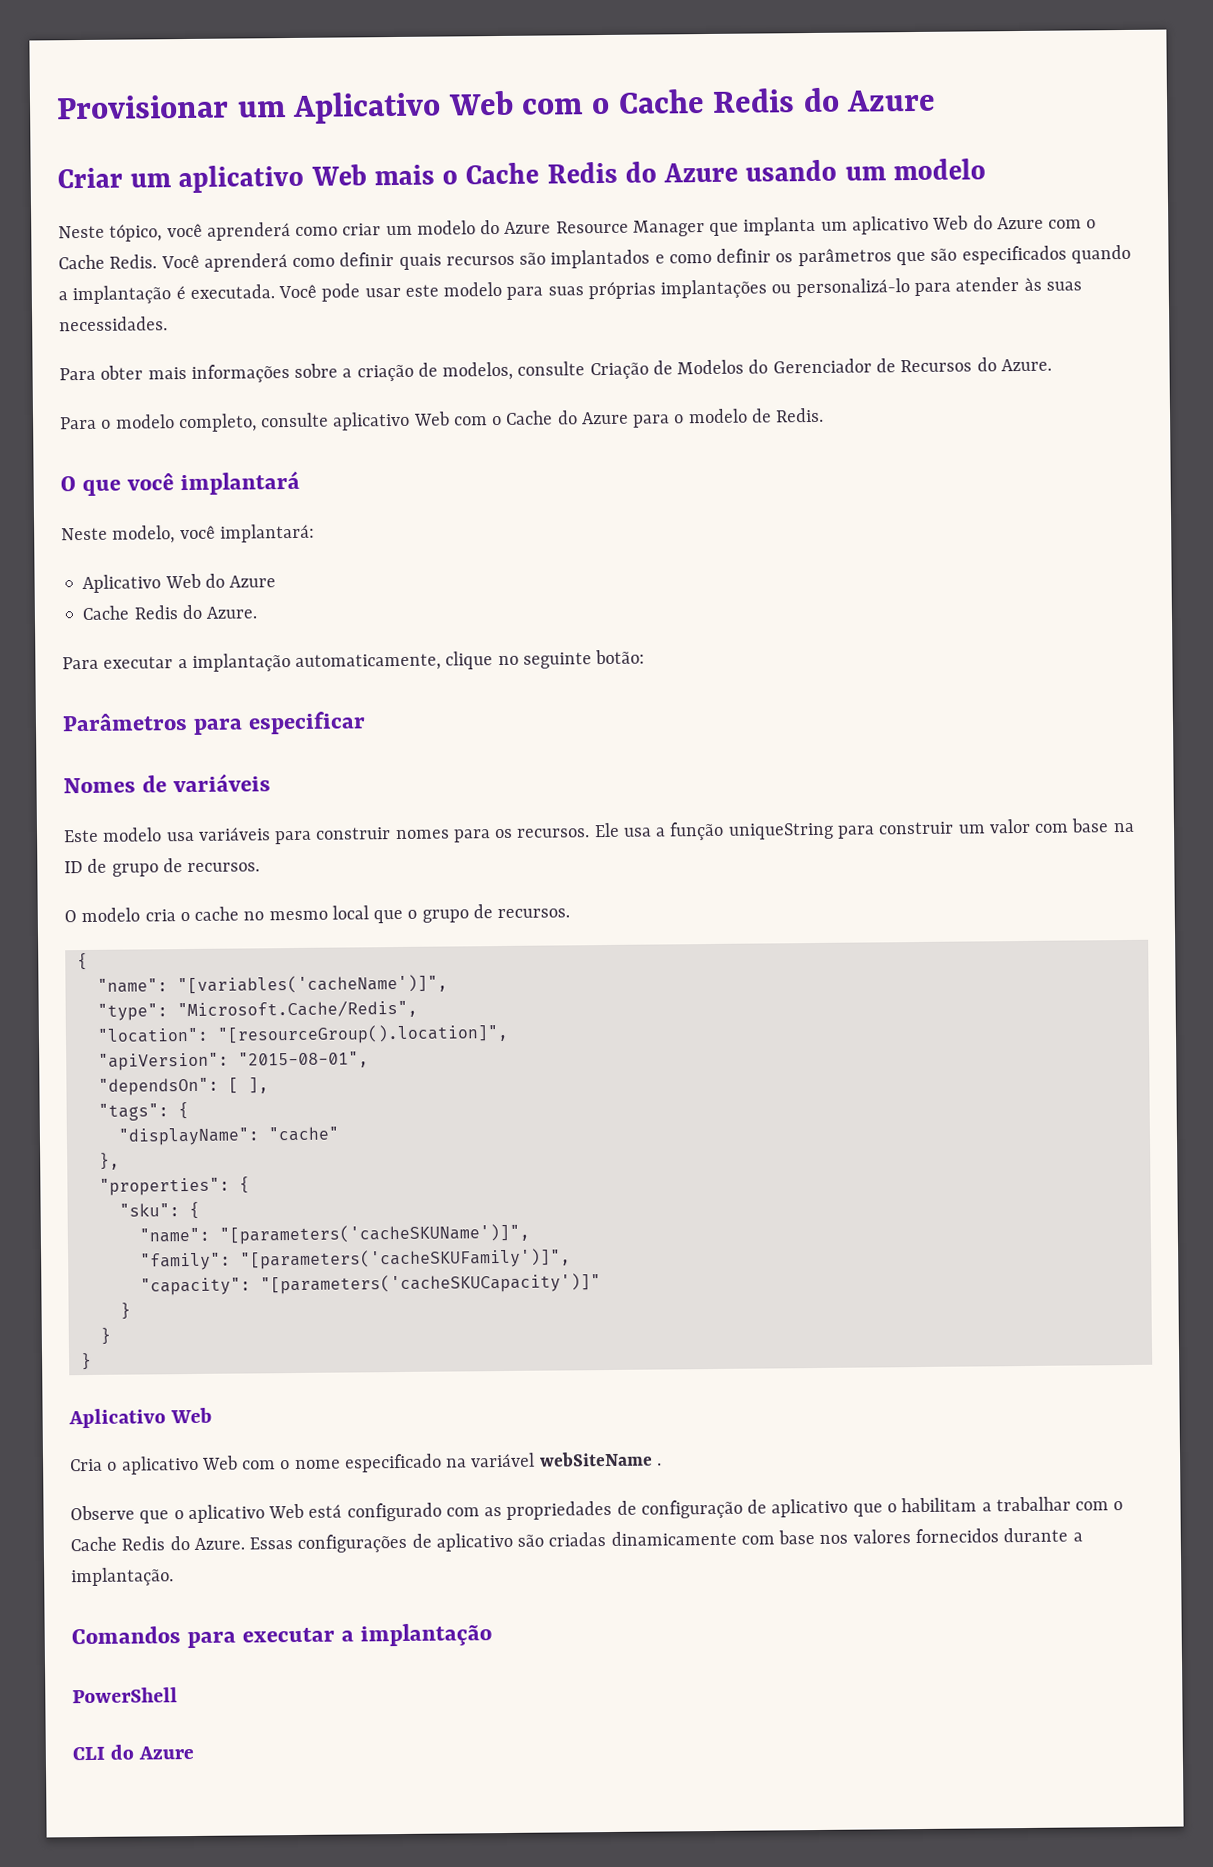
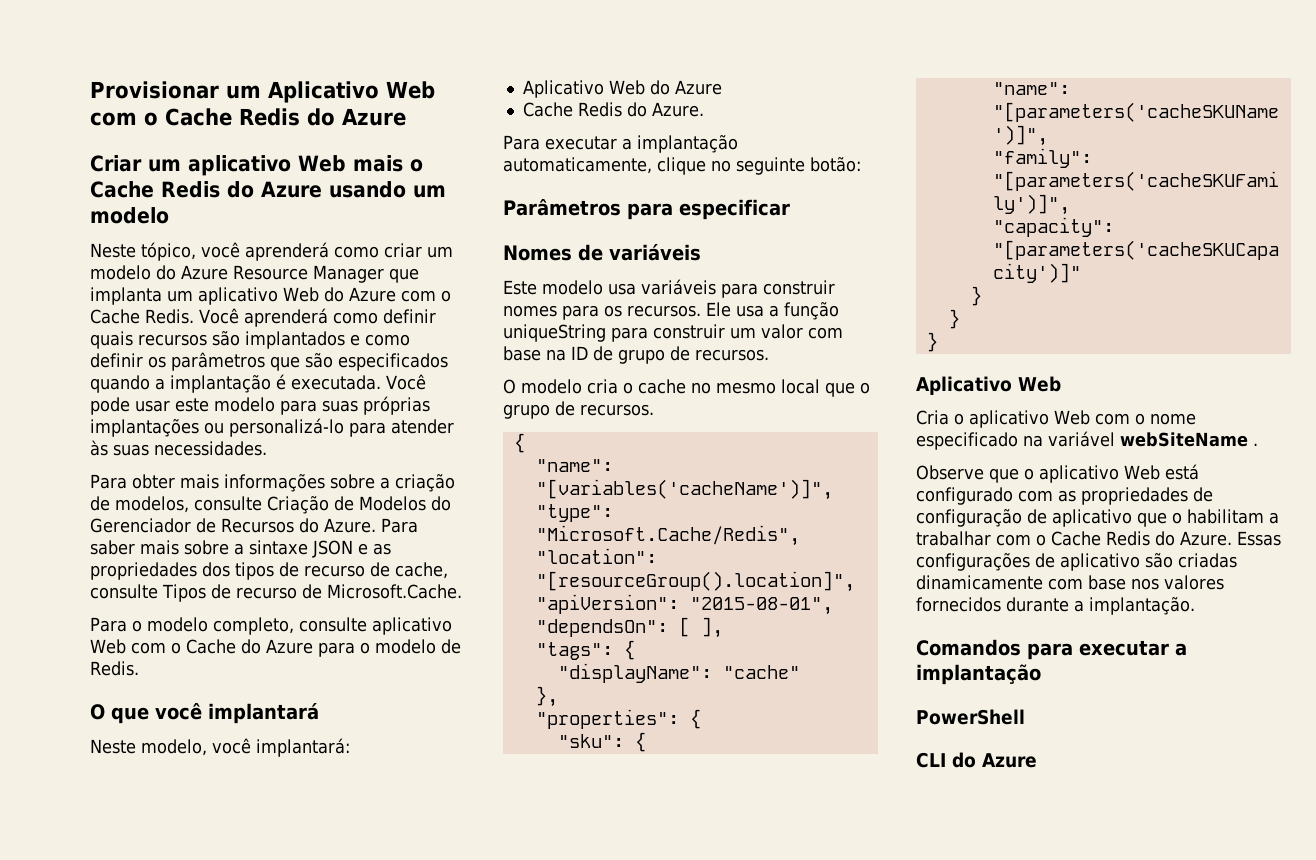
(1052, 365) none -> [380,518,418,533] [90,540,391,558] [90,562,448,580] [90,584,462,602] Para saber mais sobre a sintaxe JSON e as propriedades dos tipos de recurso de cache, consulte Tipos de recurso de Microsoft.Cache.

